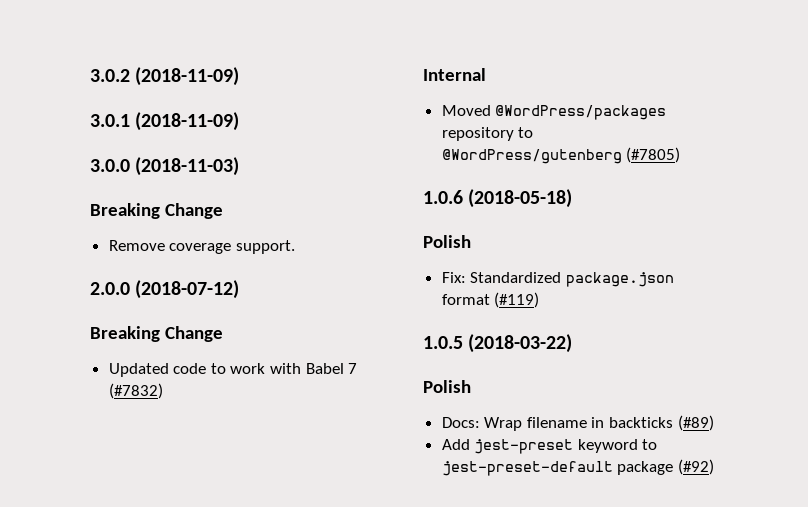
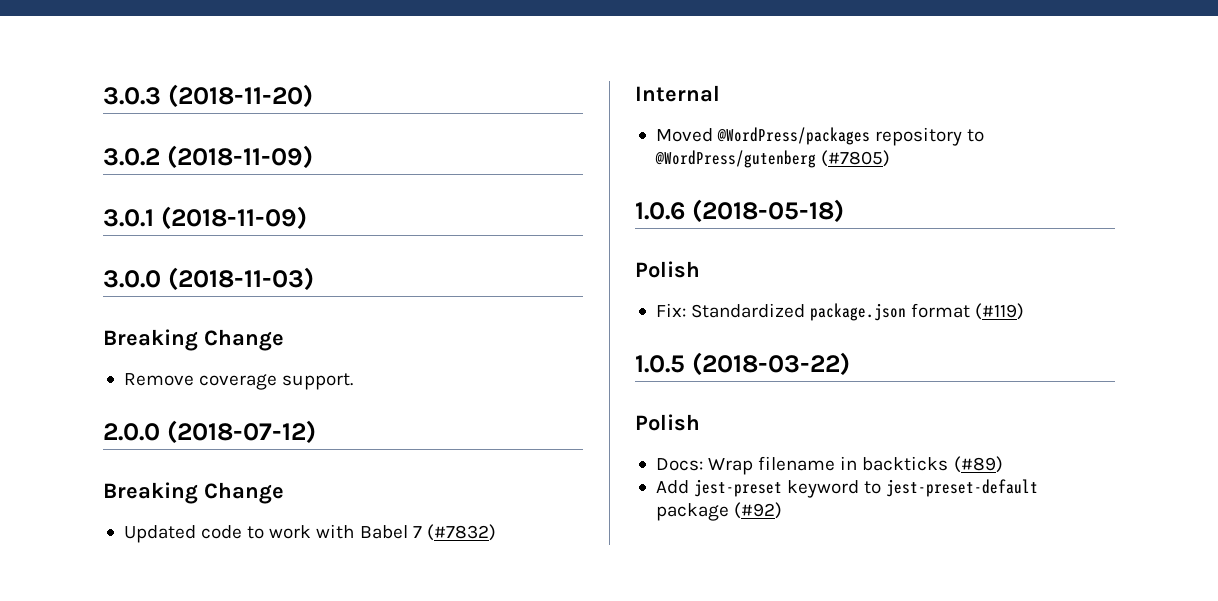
(90, 75) none -> [103,84,313,108] 3.0.3 (2018-11-20) //

